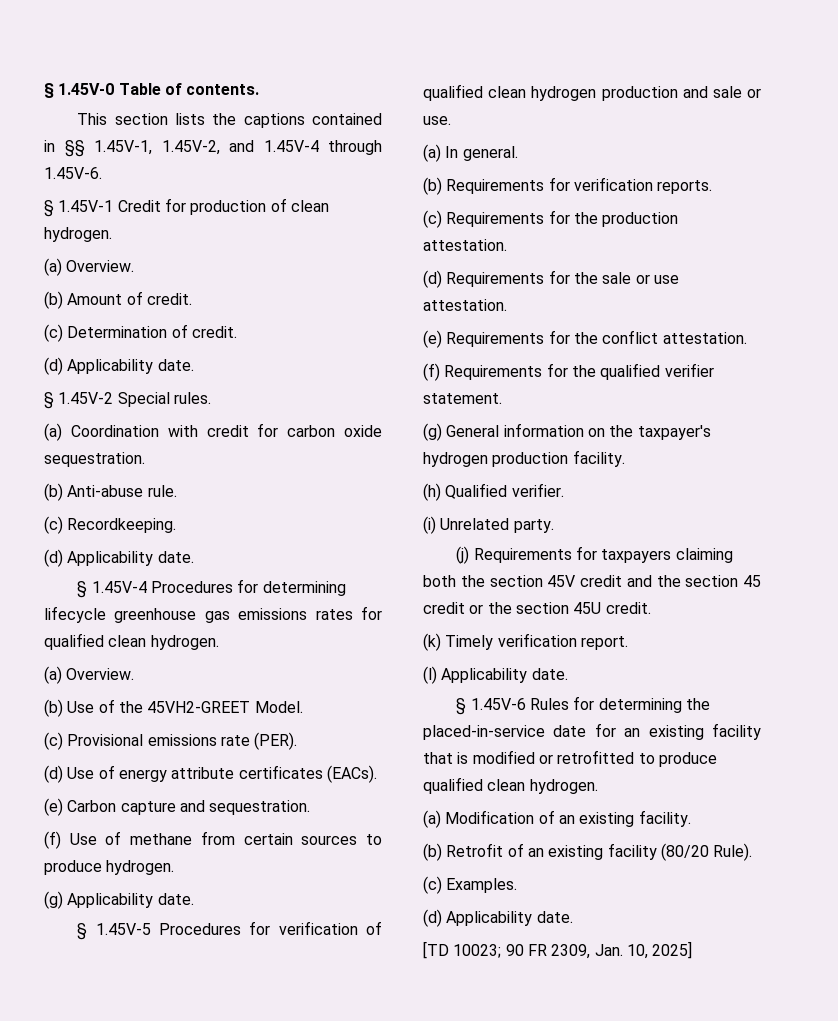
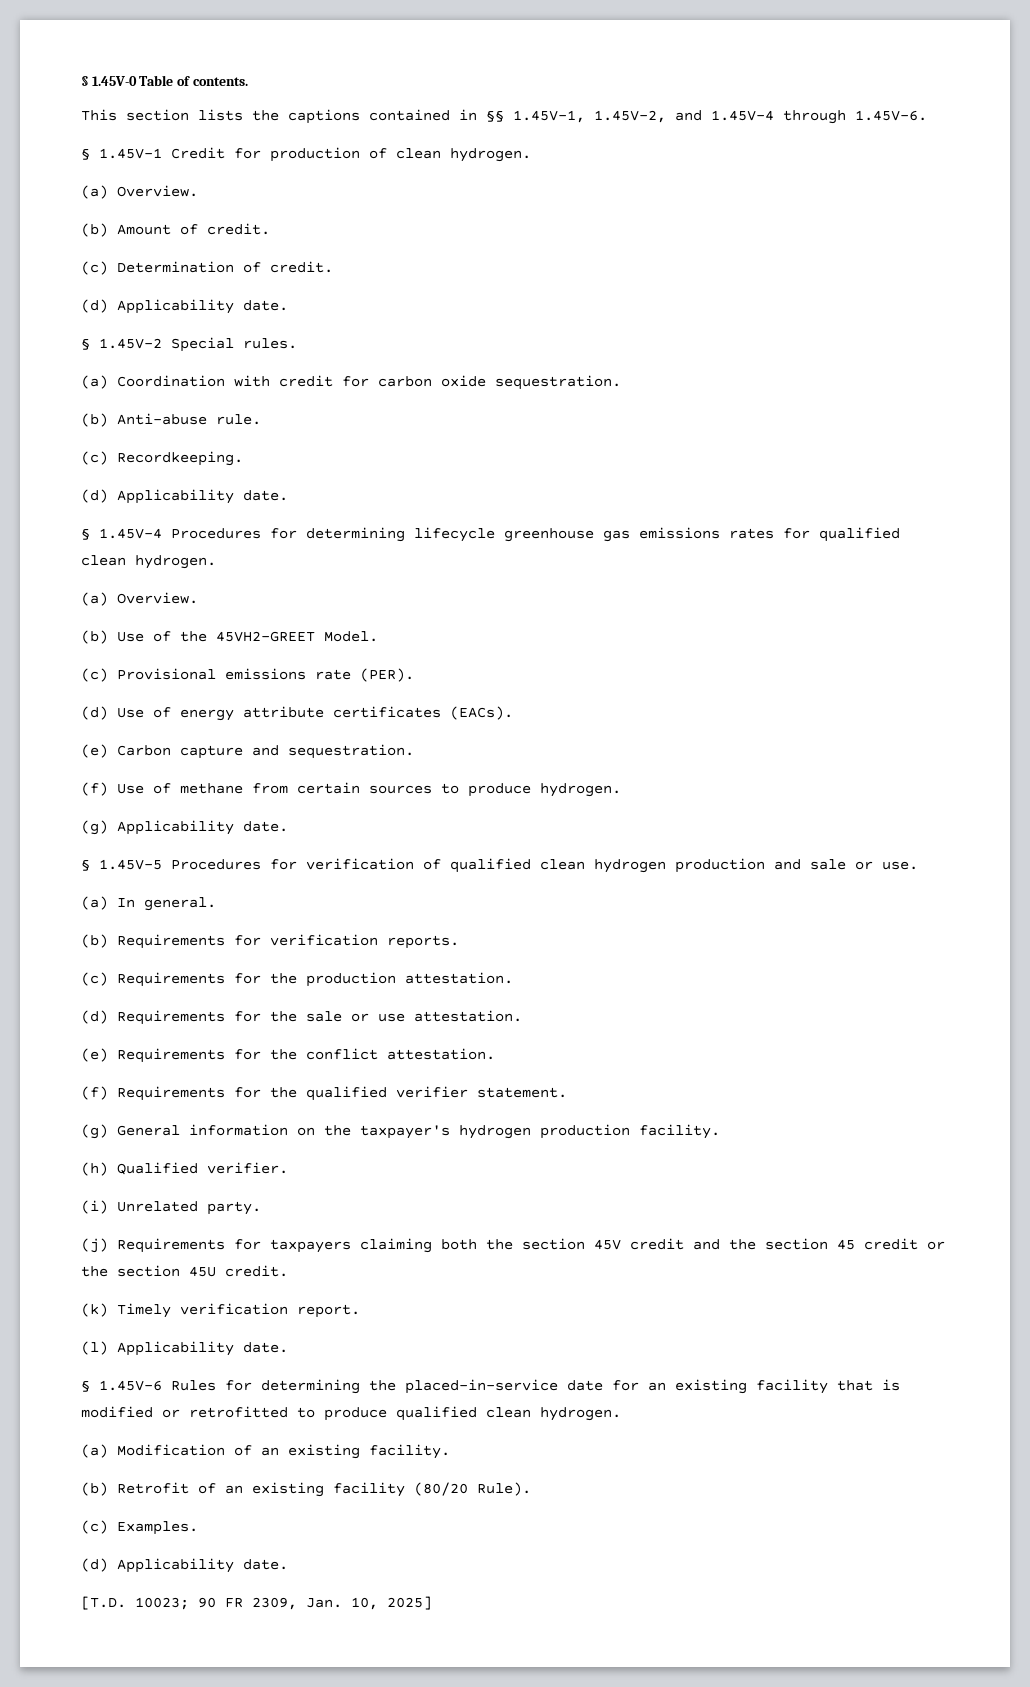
[423,941,449,959] [TD -> [81,1596,126,1610] [T.D.

